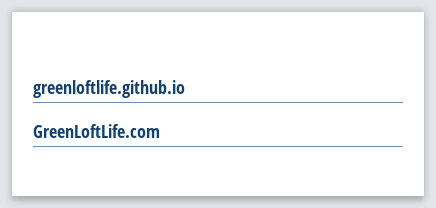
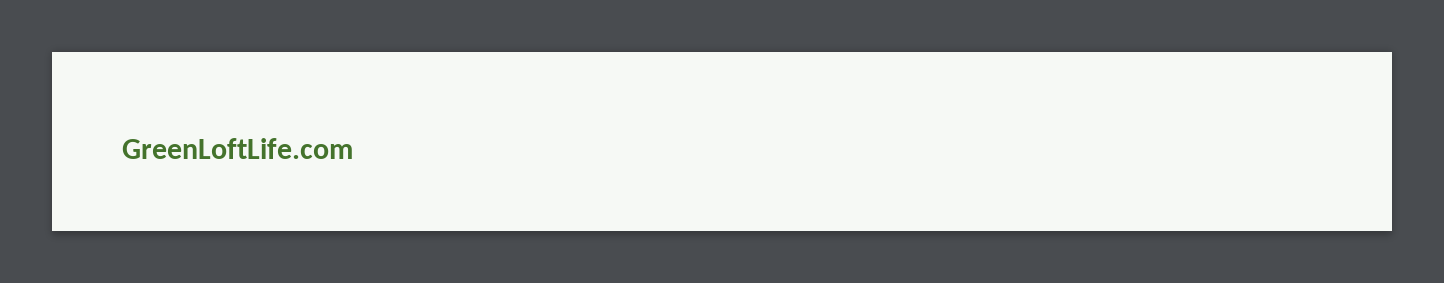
[33,80,185,98] greenloftlife.github.io // -> (122, 148) none

